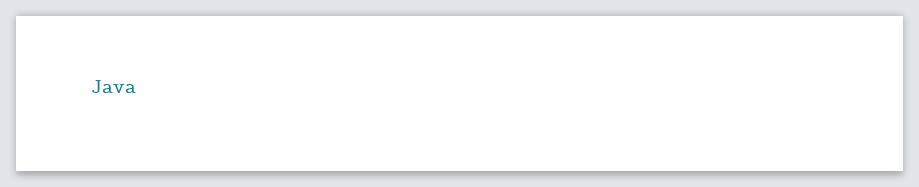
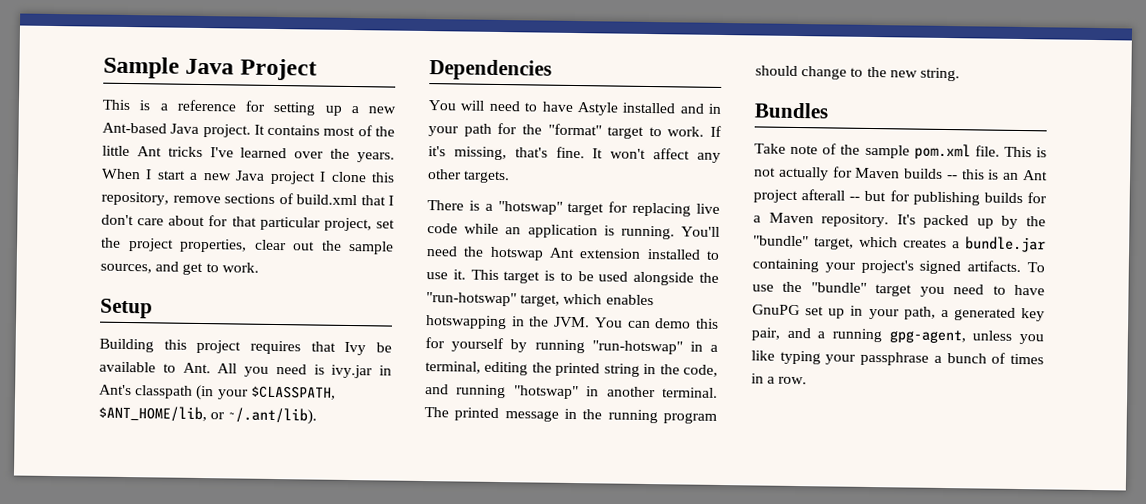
[91,80,136,93] Java -> [103,56,317,81] [102,99,396,116] [102,122,395,138] [102,145,395,163] [101,168,396,185] [101,191,394,206] [101,214,395,232] [101,237,394,255] [100,261,259,276] [100,298,153,319] [99,338,392,356] [99,361,392,379] [99,384,336,401] [98,405,318,425] [429,59,552,81] [428,100,722,116] [428,122,722,139] [428,146,721,163] [427,169,511,184] [427,200,720,217] [427,223,720,240] [426,246,720,261] [426,269,719,286] [426,292,654,307] [425,315,719,330] [425,337,718,355] [425,361,718,377] [425,384,718,400] [424,407,717,424] [755,65,960,82] [754,102,829,119] [754,143,1047,160] [754,166,1048,181] [753,189,1047,206] [753,212,1046,229] [753,235,1046,253] [752,258,1045,275] [752,281,1045,297] [752,304,1045,322] [751,327,1044,345] [751,350,1044,366] [751,373,808,385] Sample Java Project // This is a reference for setting up a new Ant-based Java project. It contains most of the little Ant tricks I've learned over the years. When I start a new Java project I clone this repository, remove sections of build.xml that I don't care about for that particular project, set the project properties, clear out the sample sources, and get to work. // Setup // Building this project requires that Ivy be available to Ant. All you need is ivy.jar in Ant's classpath (in your $CLASSPATH, $ANT_HOME/lib, or ~/.ant/lib). // Dependencies // You will need to have Astyle installed and in your path for the "format" target to work. If it's missing, that's fine. It won't affect any other targets. // There is a "hotswap" target for replacing live code while an application is running. You'll need the hotswap Ant extension installed to use it. This target is to be used alongside the "run-hotswap" target, which enables hotswapping in the JVM. You can demo this for yourself by running "run-hotswap" in a terminal, editing the printed string in the code, and running "hotswap" in another terminal. The printed message in the running program should change to the new string. // Bundles // Take note of the sample pom.xml file. This is not actually for Maven builds -- this is an Ant project afterall -- but for publishing builds for a Maven repository. It's packed up by the "bundle" target, which creates a bundle.jar containing your project's signed artifacts. To use the "bundle" target you need to have GnuPG set up in your path, a generated key pair, and a running gpg-agent, unless you like typing your passphrase a bunch of times in a row.

